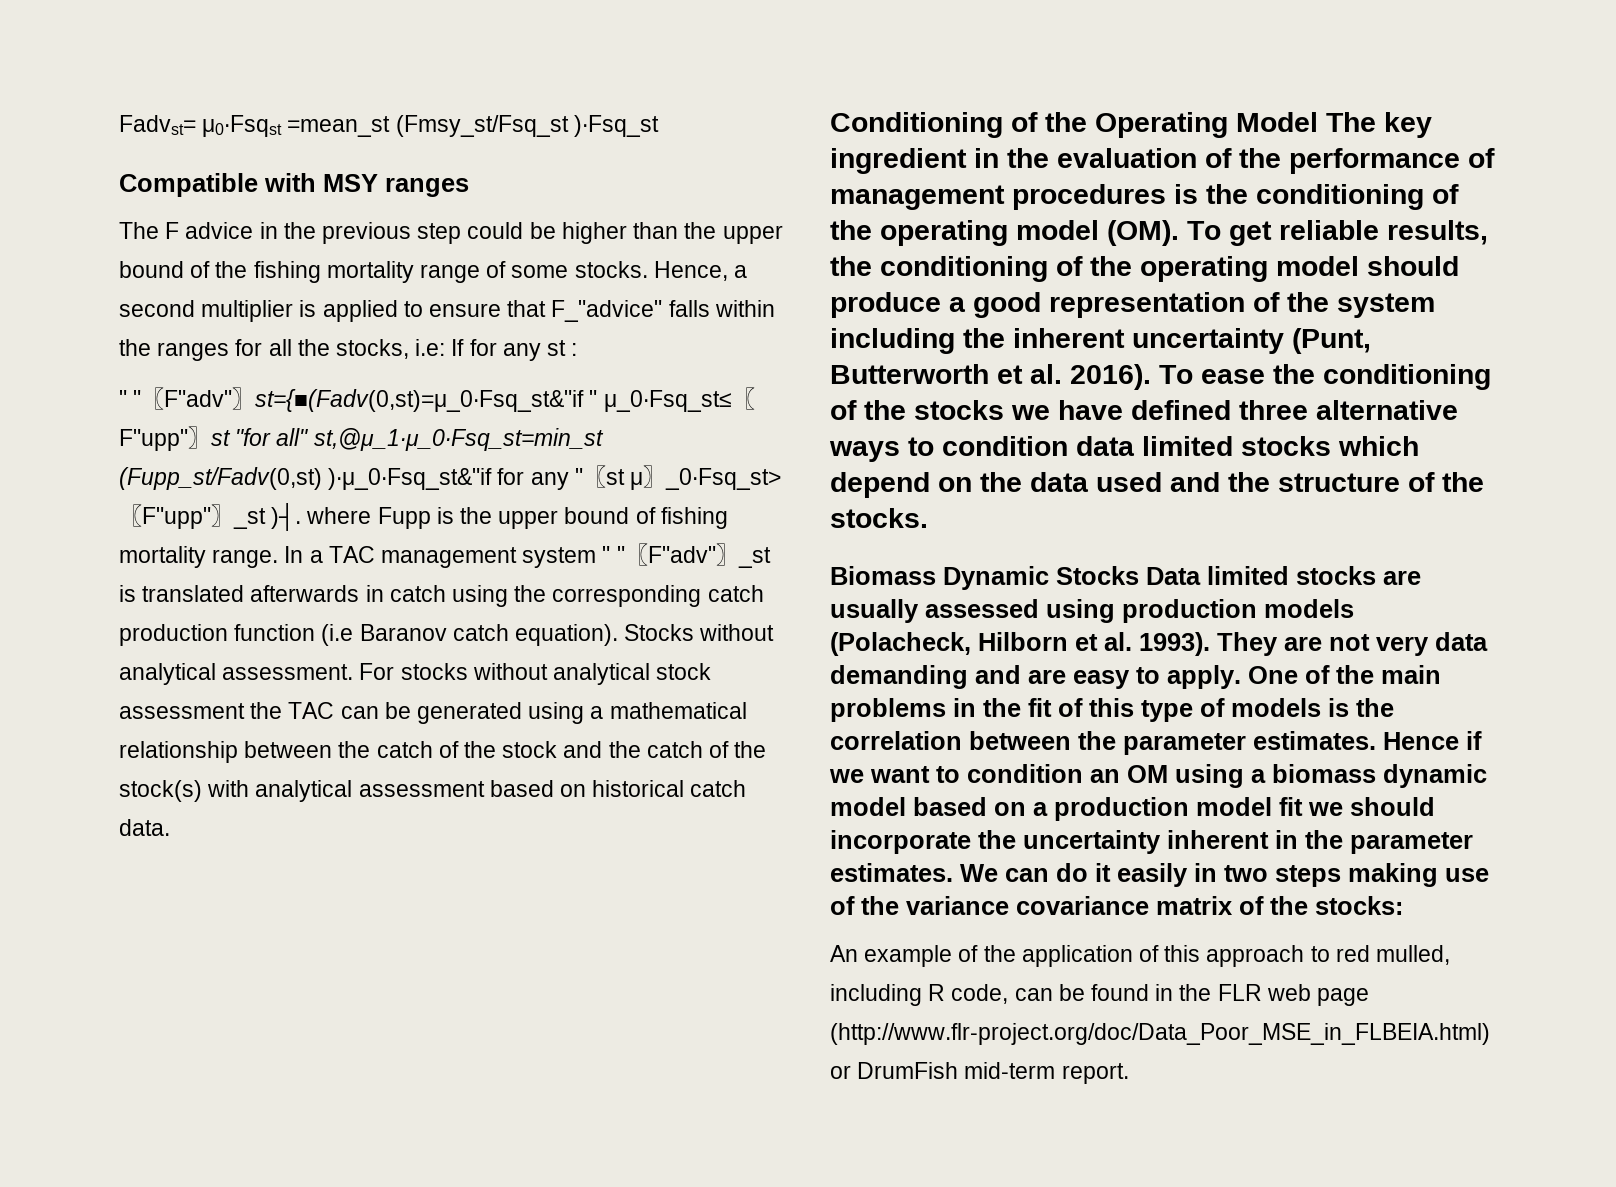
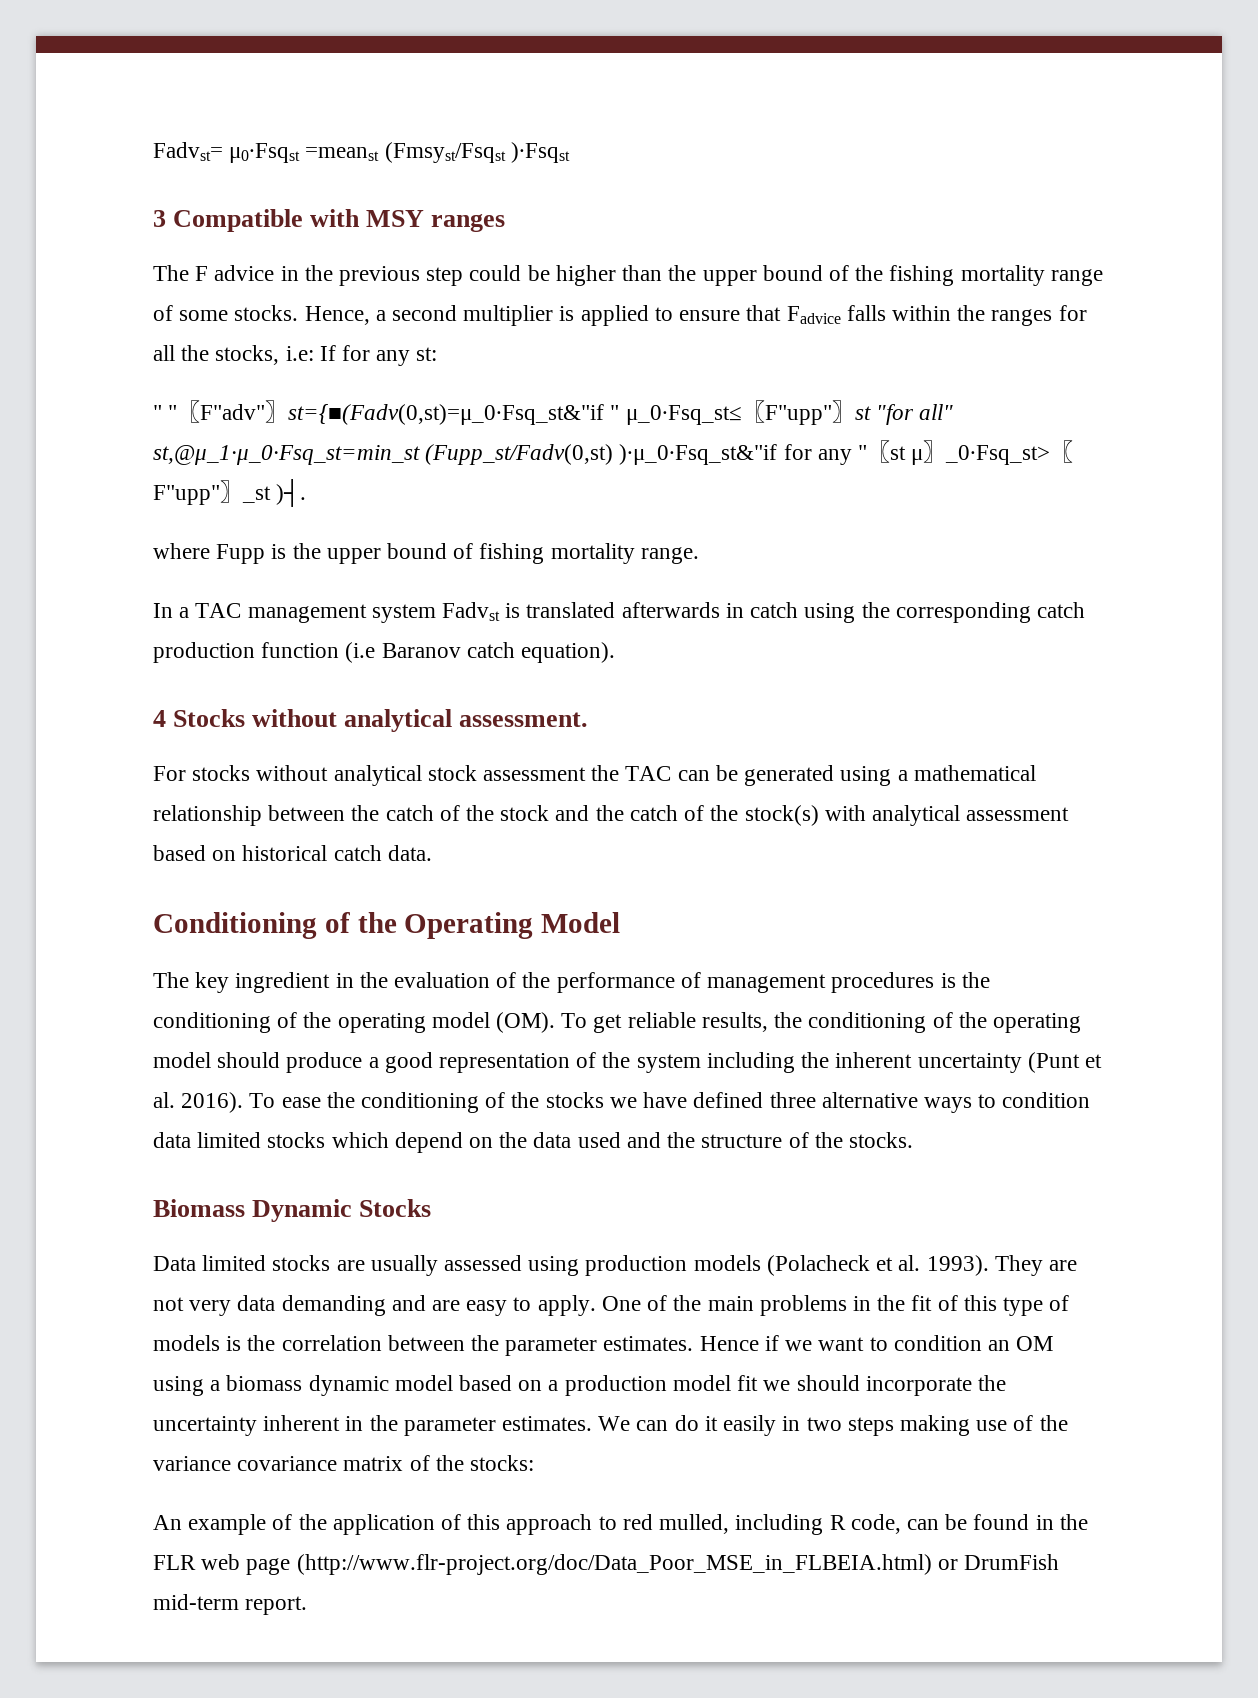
[287,115,659,137] =mean_st (Fmsy_st/Fsq_st )∙Fsq_st // -> [305,142,570,163] [153,210,166,227] =meanst (Fmsyst/Fsqst )∙Fsqst // 3
[551,300,663,322] F_"advice" -> [786,306,841,324] Fadvice
[547,340,578,356] st : -> [416,347,438,361] st:
(302, 517) none -> (307, 493) //
(279, 558) none -> (699, 555) //
[602,543,771,568] " "〖F"adv"〗_st -> [442,602,501,621] Fadvst
(619, 635) none -> [153,710,166,727] // 4
(354, 672) none -> (589, 719) //
(1318, 122) none -> (621, 922) //
[1292,328,1371,354] [830,364,989,384] (Punt, Butterworth -> [1027,1052,1080,1073] (Punt
(1139, 575) none -> (432, 1208) //
[830,632,1068,656] (Polacheck, Hilborn -> [766,1255,870,1276] (Polacheck

